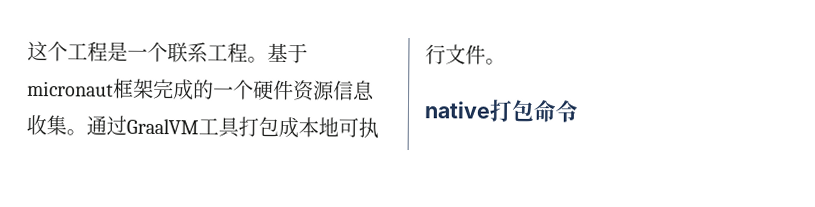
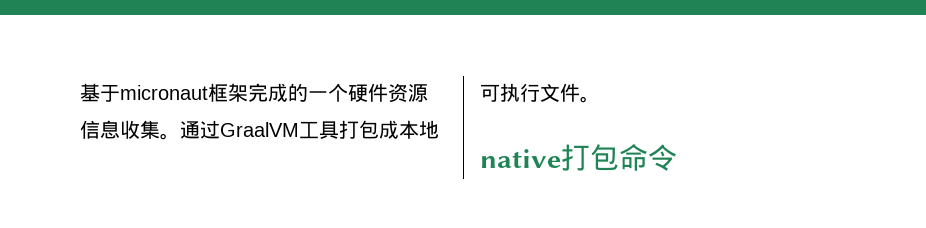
[27,40,268,63] 这个工程是一个联系工程。 -> (80, 92) none

